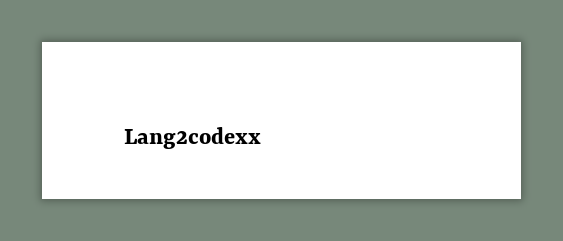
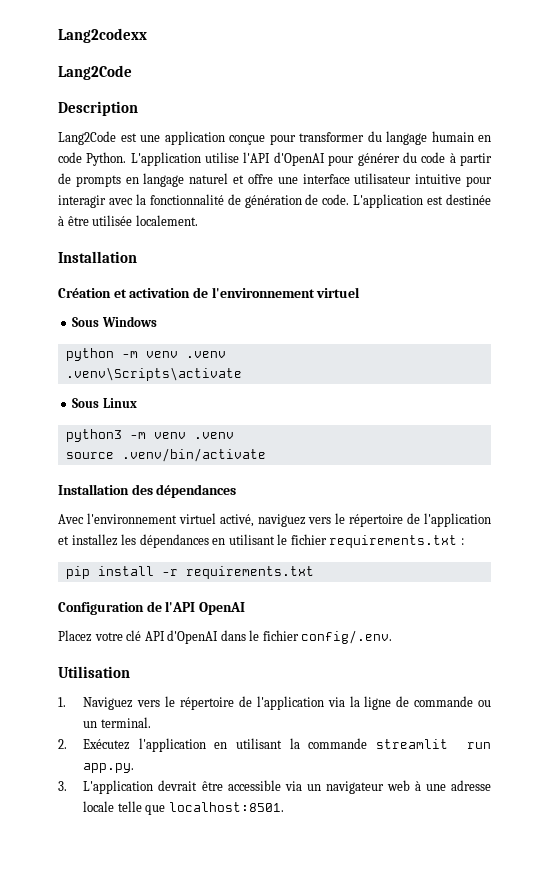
(261, 138) none -> [58,65,132,80] [58,101,138,116] [58,131,491,145] [58,152,493,166] [58,173,492,187] [58,194,491,208] [58,215,198,226] [58,251,137,263] [58,287,361,298] [72,316,157,327] [65,348,226,361] [65,367,242,381] [72,398,137,408] [65,429,234,442] [65,448,266,462] [58,484,237,498] [58,513,492,527] [58,534,464,548] [65,566,314,579] [58,601,245,615] [58,630,393,644] [58,666,130,678] [58,696,491,710] [83,717,151,728] [58,738,491,752] [83,763,135,773] [58,780,492,794] [83,801,284,815] // Lang2Code // Description // Lang2Code est une application conçue pour transformer du langage humain en code Python. L'application utilise l'API d'OpenAI pour générer du code à partir de prompts en langage naturel et offre une interface utilisateur intuitive pour interagir avec la fonctionnalité de génération de code. L'application est destinée à être utilisée localement. // Installation // Création et activation de l'environnement virtuel // Sous Windows // python -m venv .venv // .venv\Scripts\activate // Sous Linux // python3 -m venv .venv // source .venv/bin/activate // Installation des dépendances // Avec l'environnement virtuel activé, naviguez vers le répertoire de l'application et installez les dépendances en utilisant le fichier requirements.txt : // pip install -r requirements.txt // Configuration de l'API OpenAI // Placez votre clé API d'OpenAI dans le fichier config/.env. // Utilisation // 1. Naviguez vers le répertoire de l'application via la ligne de commande ou un terminal. // 2. Exécutez l'application en utilisant la commande streamlit run app.py. // 3. L'application devrait être accessible via un navigateur web à une adresse locale telle que localhost:8501.

